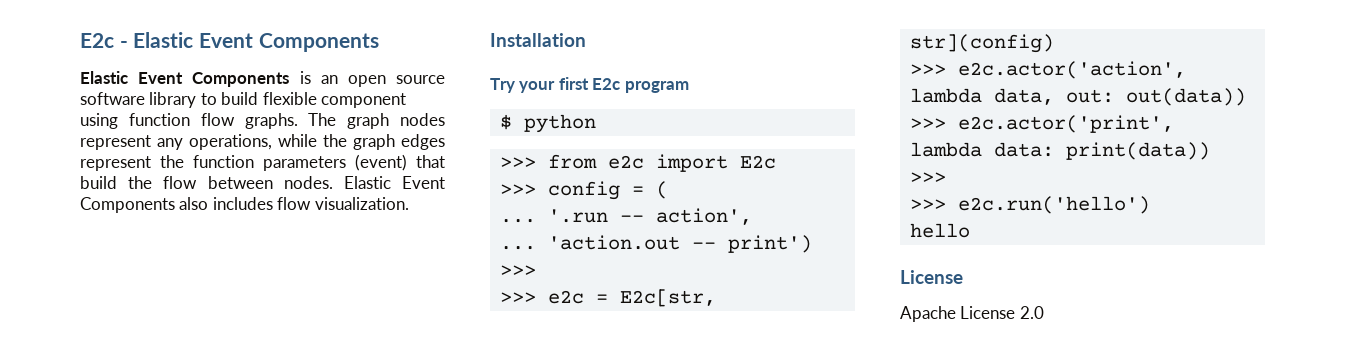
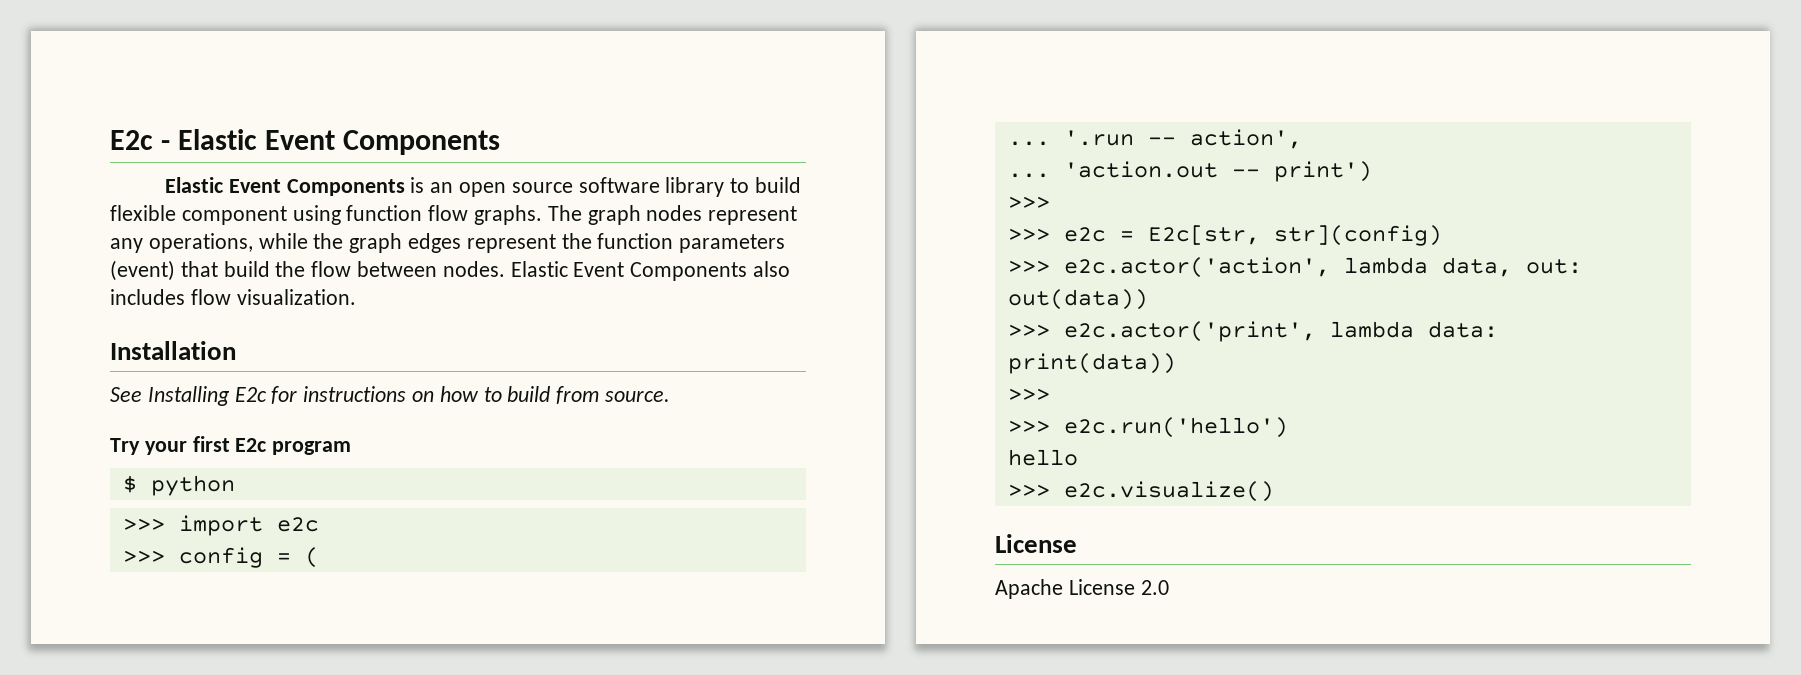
(586, 40) none -> [110,386,671,406] // See Installing E2c for instructions on how to build from source.
[547,154,776,172] from e2c import E2c -> [178,515,319,536] import e2c
(970, 230) none -> [1007,481,1274,502] // >>> e2c.visualize()

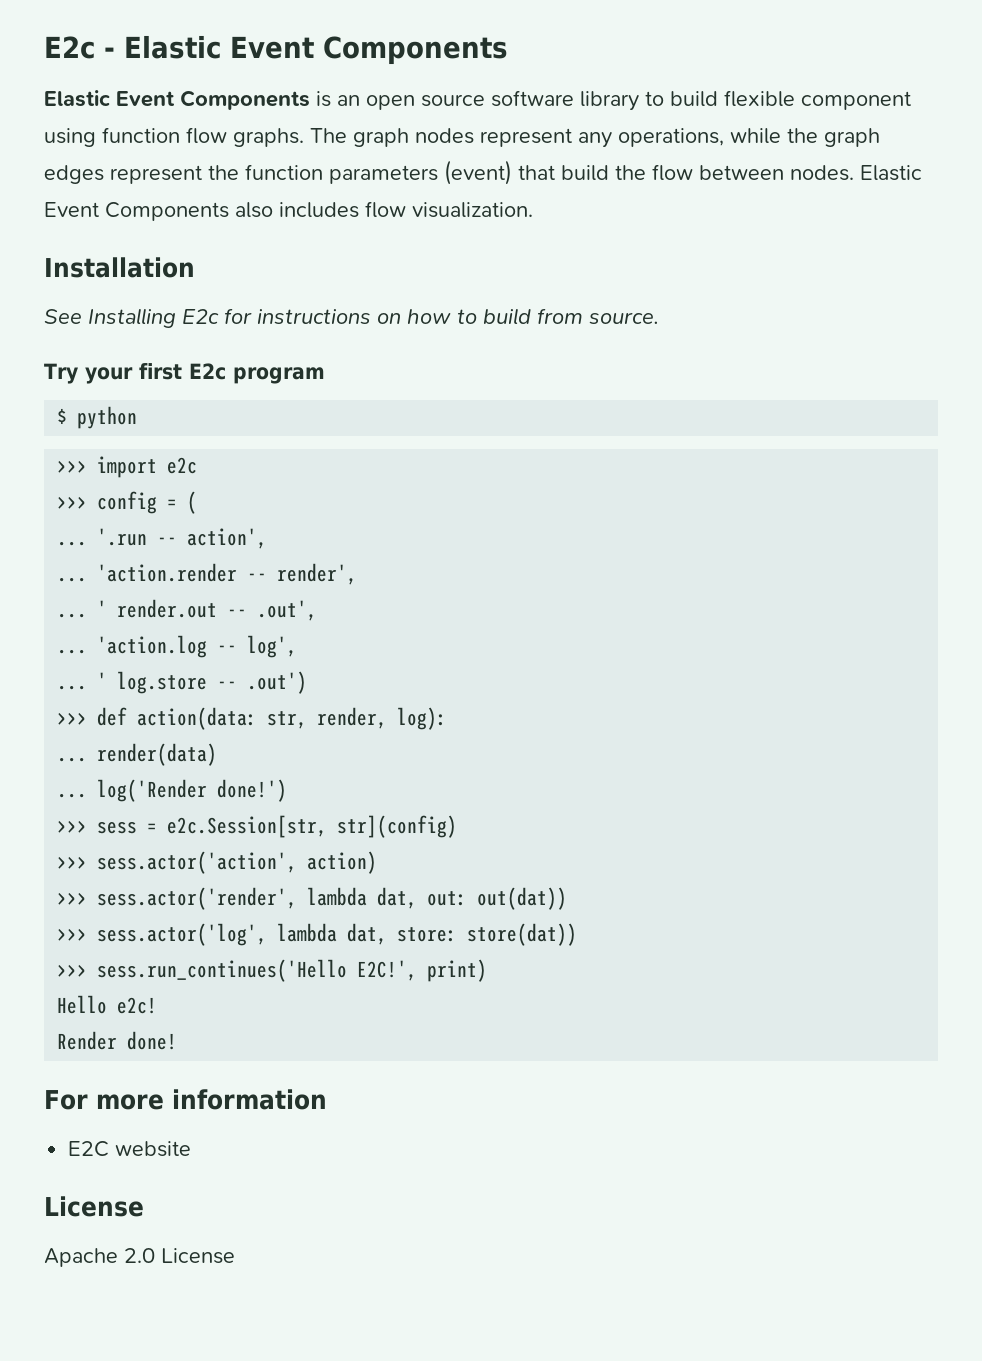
[1063,161,1372,182] [1007,196,1050,209] [1007,225,1442,246] [1007,257,1582,278] [1007,289,1148,310] [1007,321,1498,342] [1007,353,1176,374] [1007,388,1050,401] [1007,417,1288,438] [1007,449,1078,466] [1007,481,1274,502] 'action.out -- print') // >>> // >>> e2c = E2c[str, str](config) // >>> e2c.actor('action', lambda data, out: out(data)) // >>> e2c.actor('print', lambda data: print(data)) // >>> // >>> e2c.run('hello') // hello // >>> e2c.visualize() -> [97,563,358,585] [57,599,318,621] [57,635,298,658] [57,671,308,694] [57,707,448,730] [57,743,218,766] [57,779,288,802] [57,815,458,838] [57,851,378,874] [57,887,568,910] [57,923,578,946] [57,959,488,982] [57,995,158,1014] [57,1031,178,1050] [44,1089,327,1110] [68,1141,192,1157] 'action.render -- render', // ... ' render.out -- .out', // ... 'action.log -- log', // ... ' log.store -- .out') // >>> def action(data: str, render, log): // ... render(data) // ... log('Render done!') // >>> sess = e2c.Session[str, str](config) // >>> sess.actor('action', action) // >>> sess.actor('render', lambda dat, out: out(dat)) // >>> sess.actor('log', lambda dat, store: store(dat)) // >>> sess.run_continues('Hello E2C!', print) // Hello e2c! // Render done! // For more information // E2C website
[1068,579,1169,595] License 2.0 -> [124,1248,235,1264] 2.0 License

